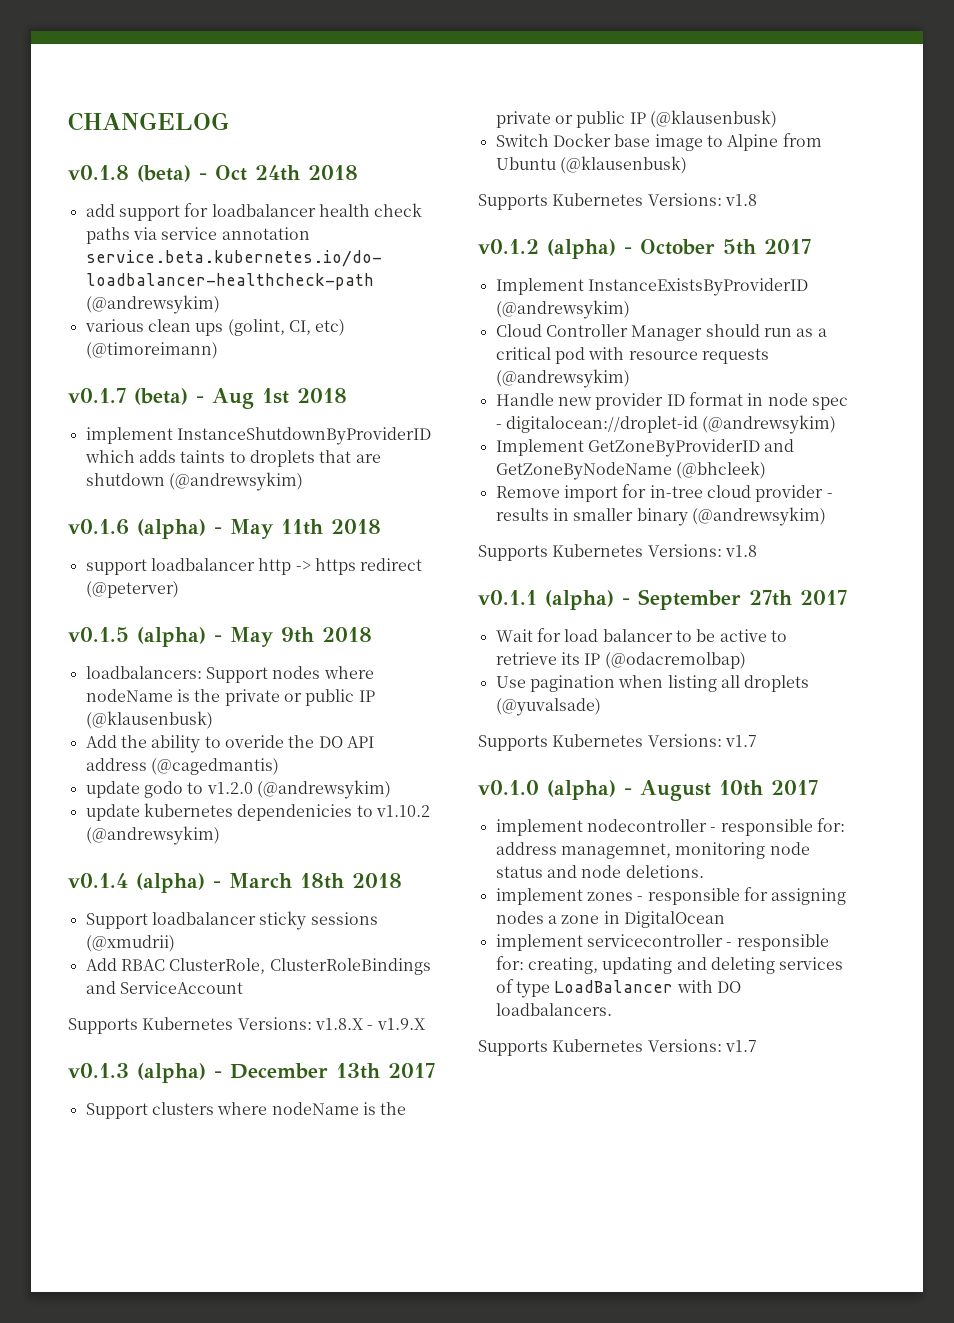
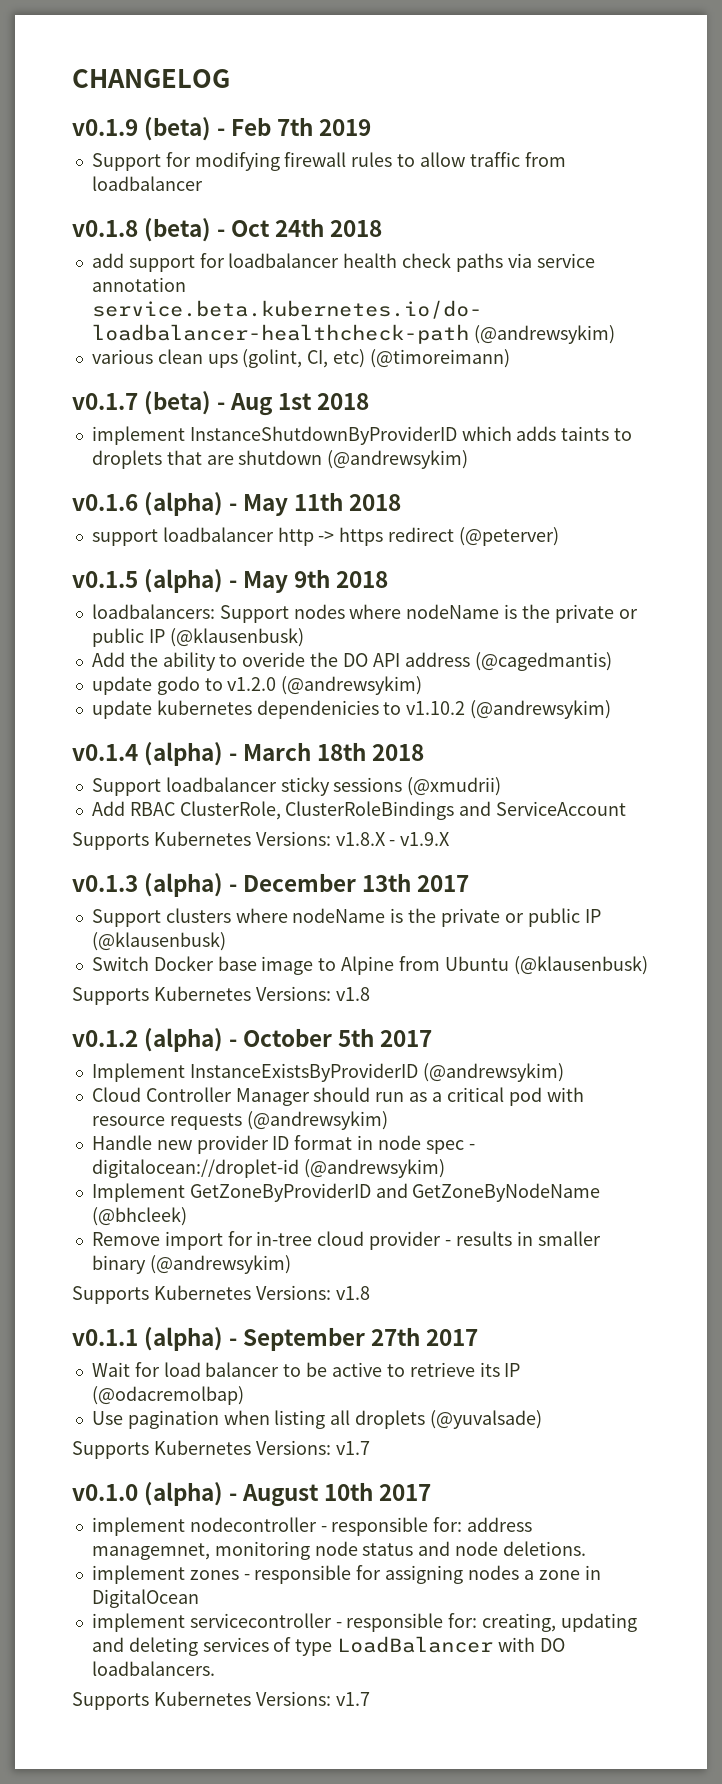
(229, 121) none -> [72,117,372,141] [91,152,566,171] [91,176,203,191] // v0.1.9 (beta) - Feb 7th 2019 // Support for modifying firewall rules to allow traffic from loadbalancer

